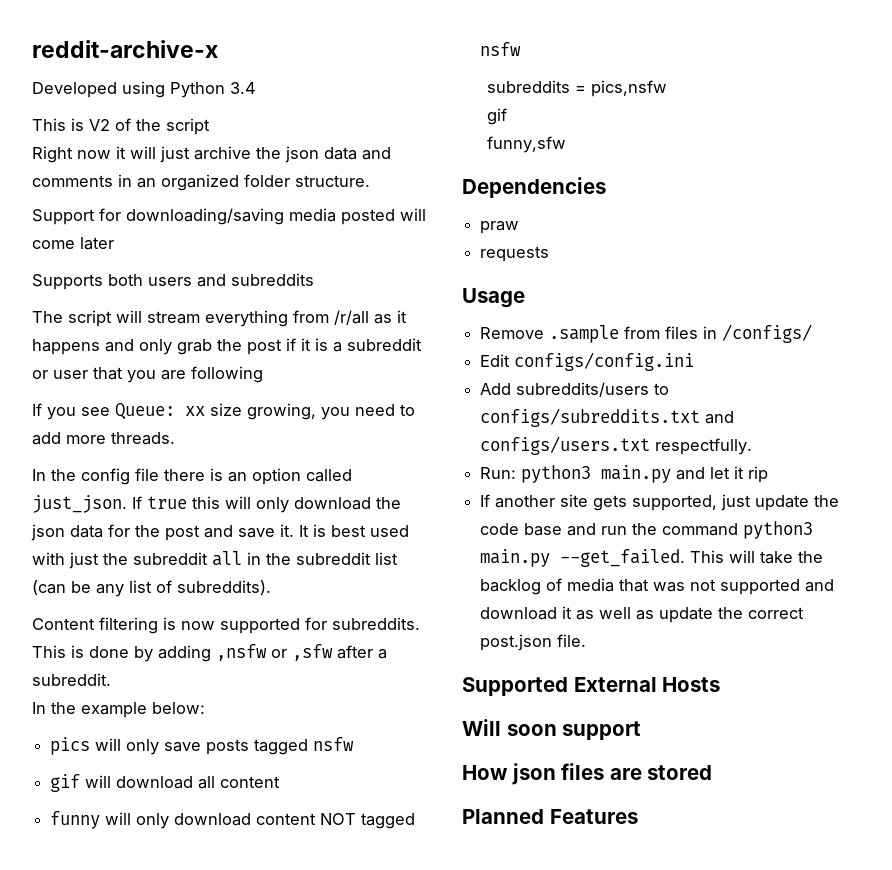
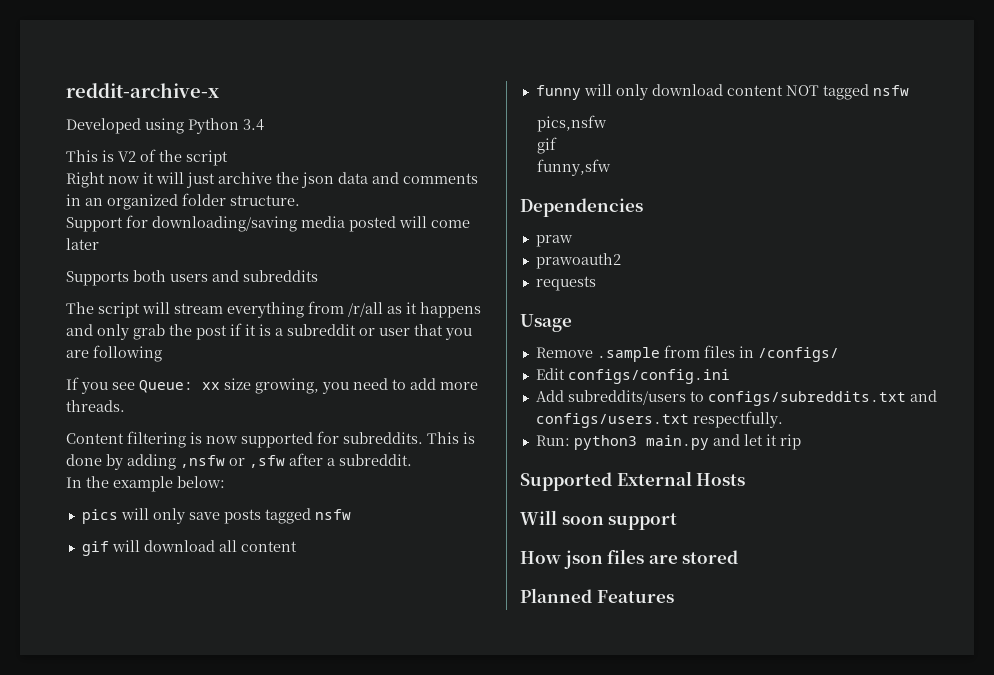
[32,468,352,485] [32,495,401,513] [31,524,409,541] [32,551,398,569] [32,580,271,597] // In the config file there is an option called just_json. If true this will only download the json data for the post and save it. It is best used with just the subreddit all in the subreddit list (can be any list of subreddits). -> (125, 406) none
[487,80,587,93] subreddits = -> (909, 90) none
(520, 227) none -> [535,253,621,269] // prawoauth2
[480,494,840,511] [480,521,814,539] [480,549,824,567] [480,578,835,595] [480,606,805,623] [480,634,587,651] // If another site gets supported, just update the code base and run the command python3 main.py --get_failed. This will take the backlog of media that was not supported and download it as well as update the correct post.json file. -> (801, 442) none

